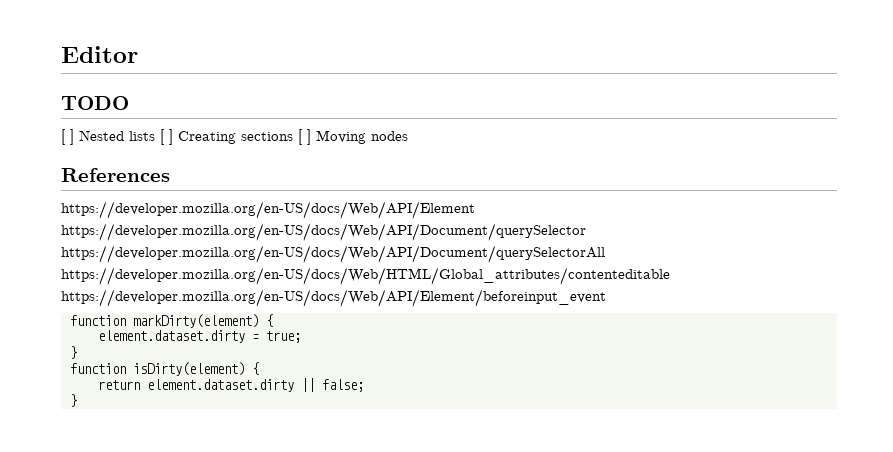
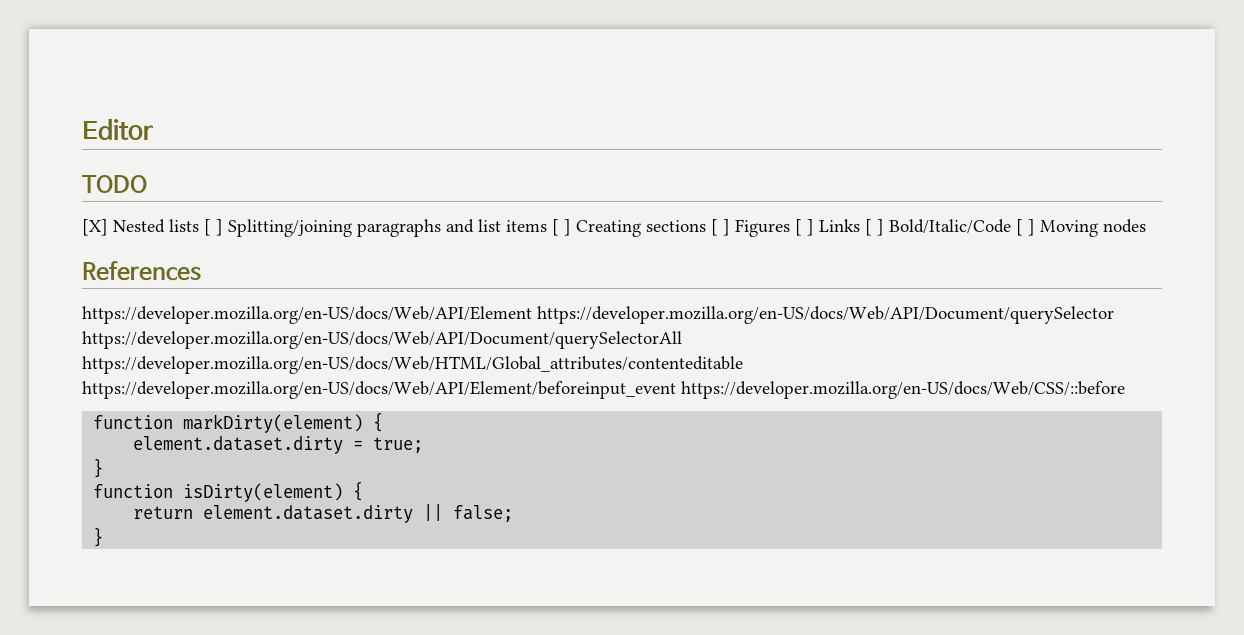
[61,129,74,145] [ ] -> [82,219,108,236] [X]
[178,131,293,144] Creating sections -> [228,219,1011,237] Splitting/joining paragraphs and list items [ ] Creating sections [ ] Figures [ ] Links [ ] Bold/Italic/Code
(606, 298) none -> [681,381,1125,399] https://developer.mozilla.org/en-US/docs/Web/CSS/::before

